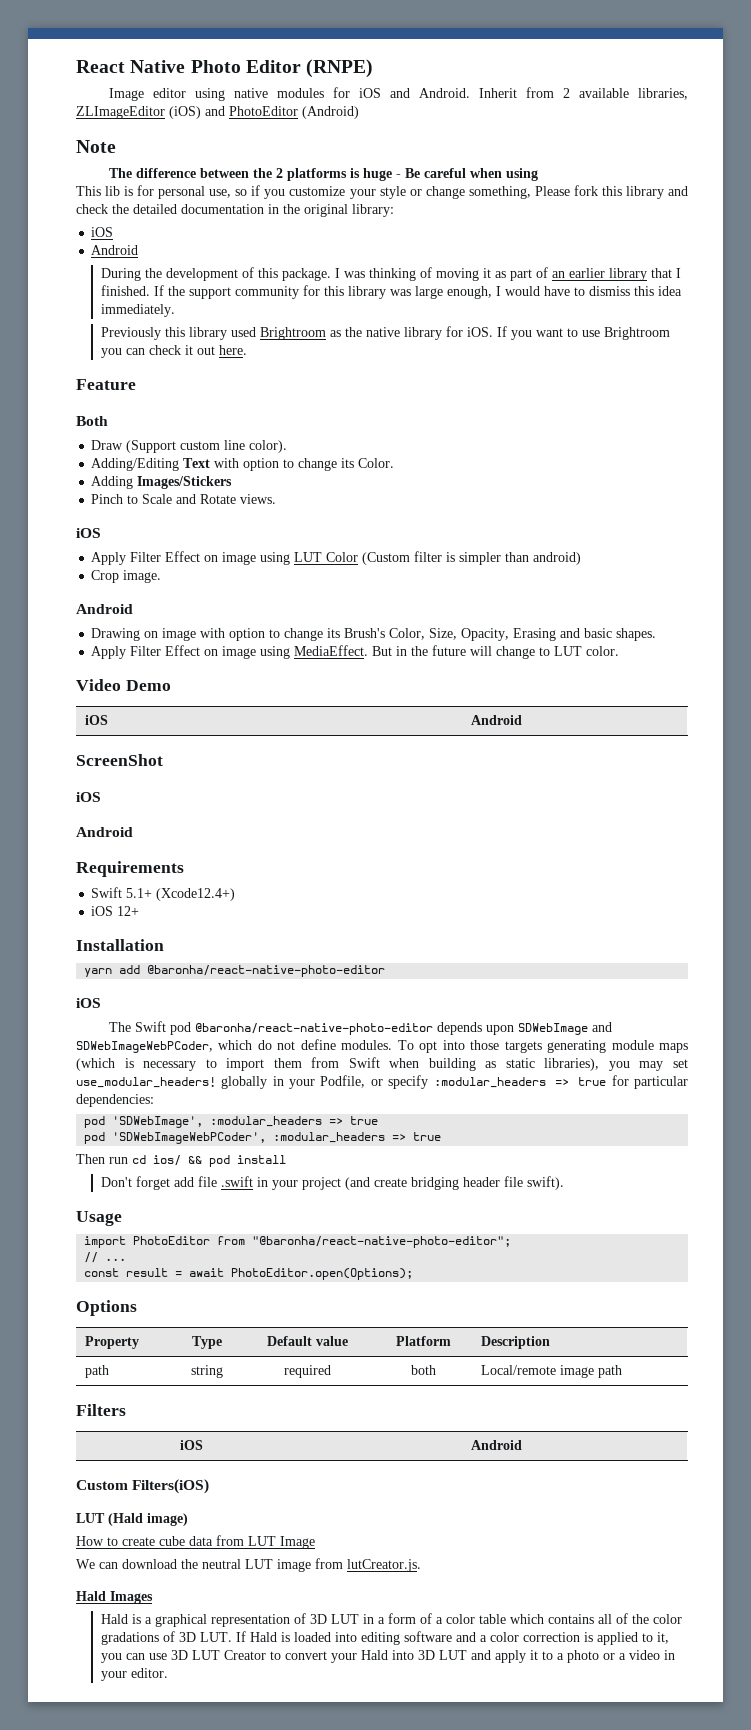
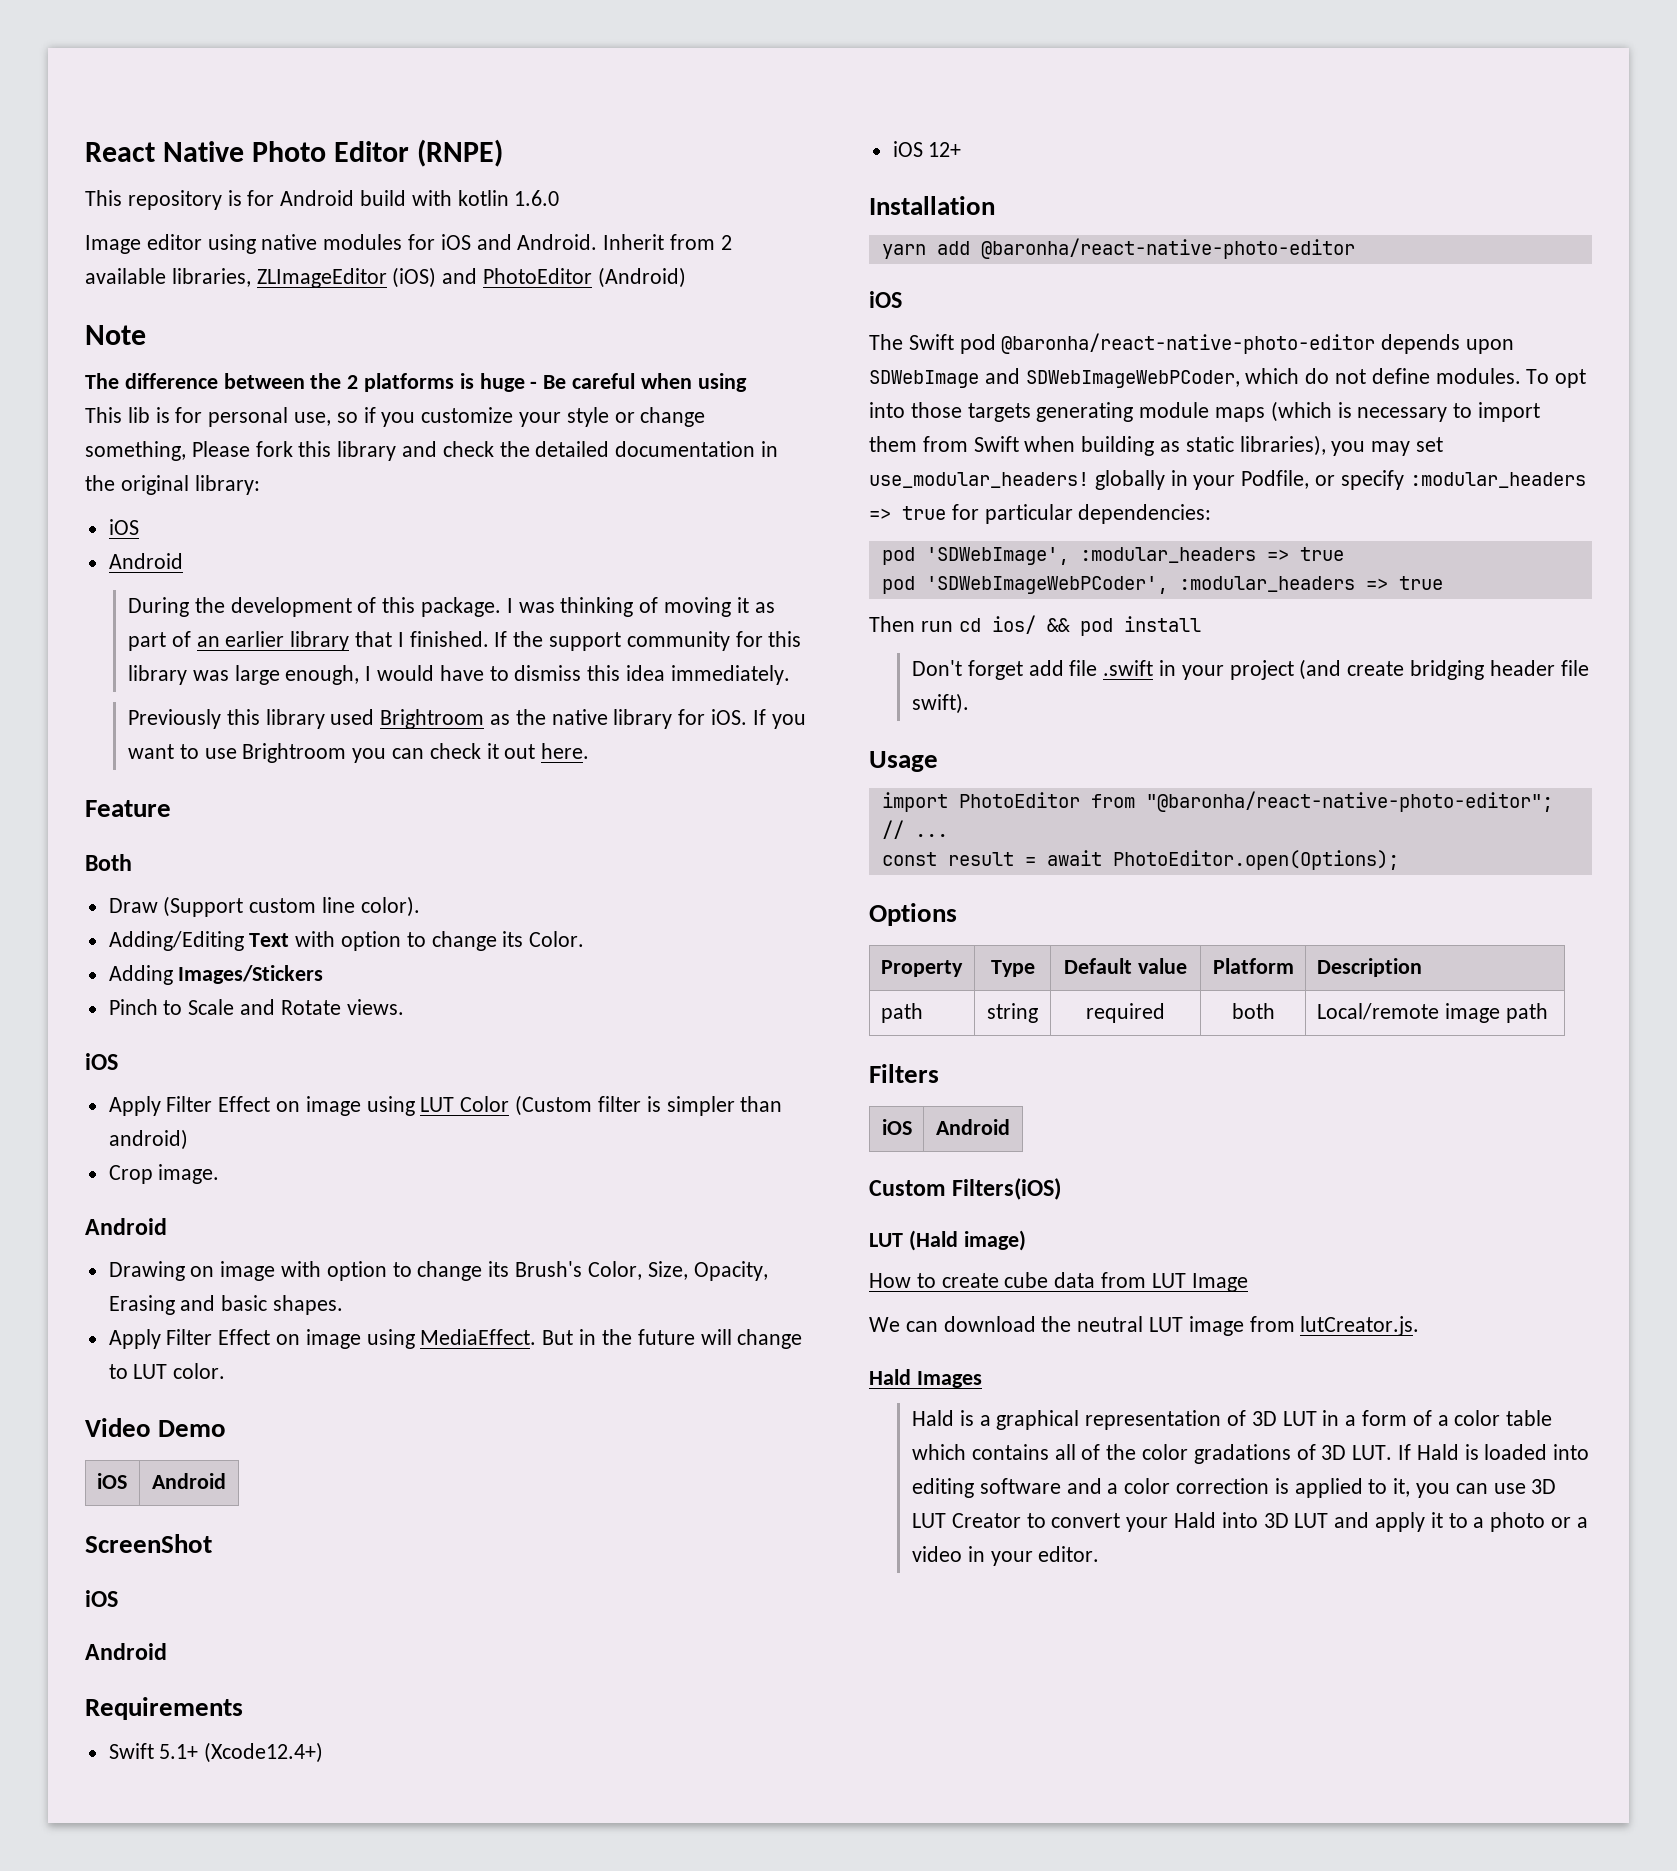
(374, 68) none -> [85,190,560,210] // This repository is for Android build with kotlin 1.6.0

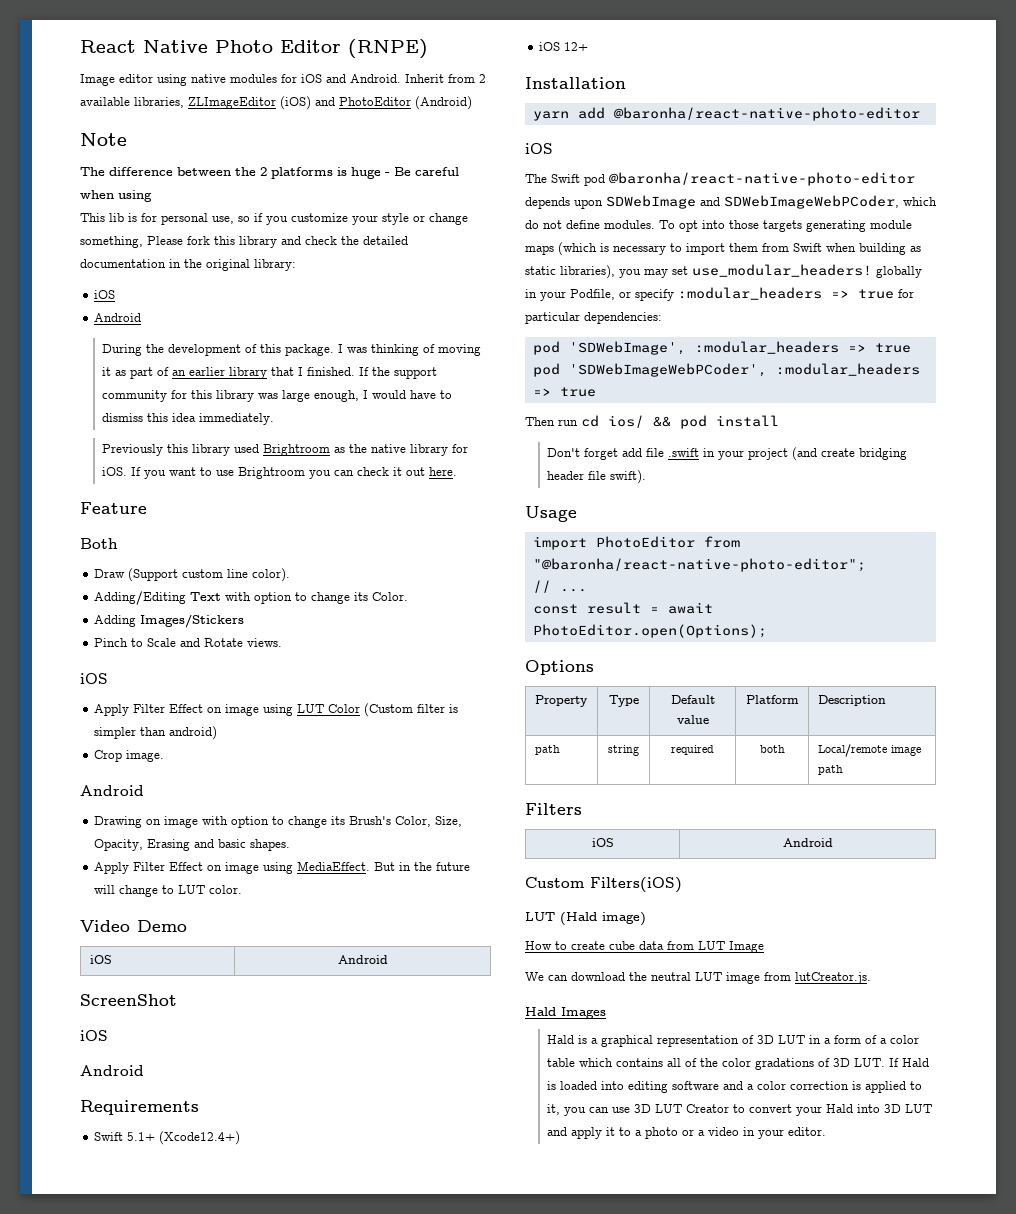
[85,190,560,210] // This repository is for Android build with kotlin 1.6.0 -> (428, 49) none

